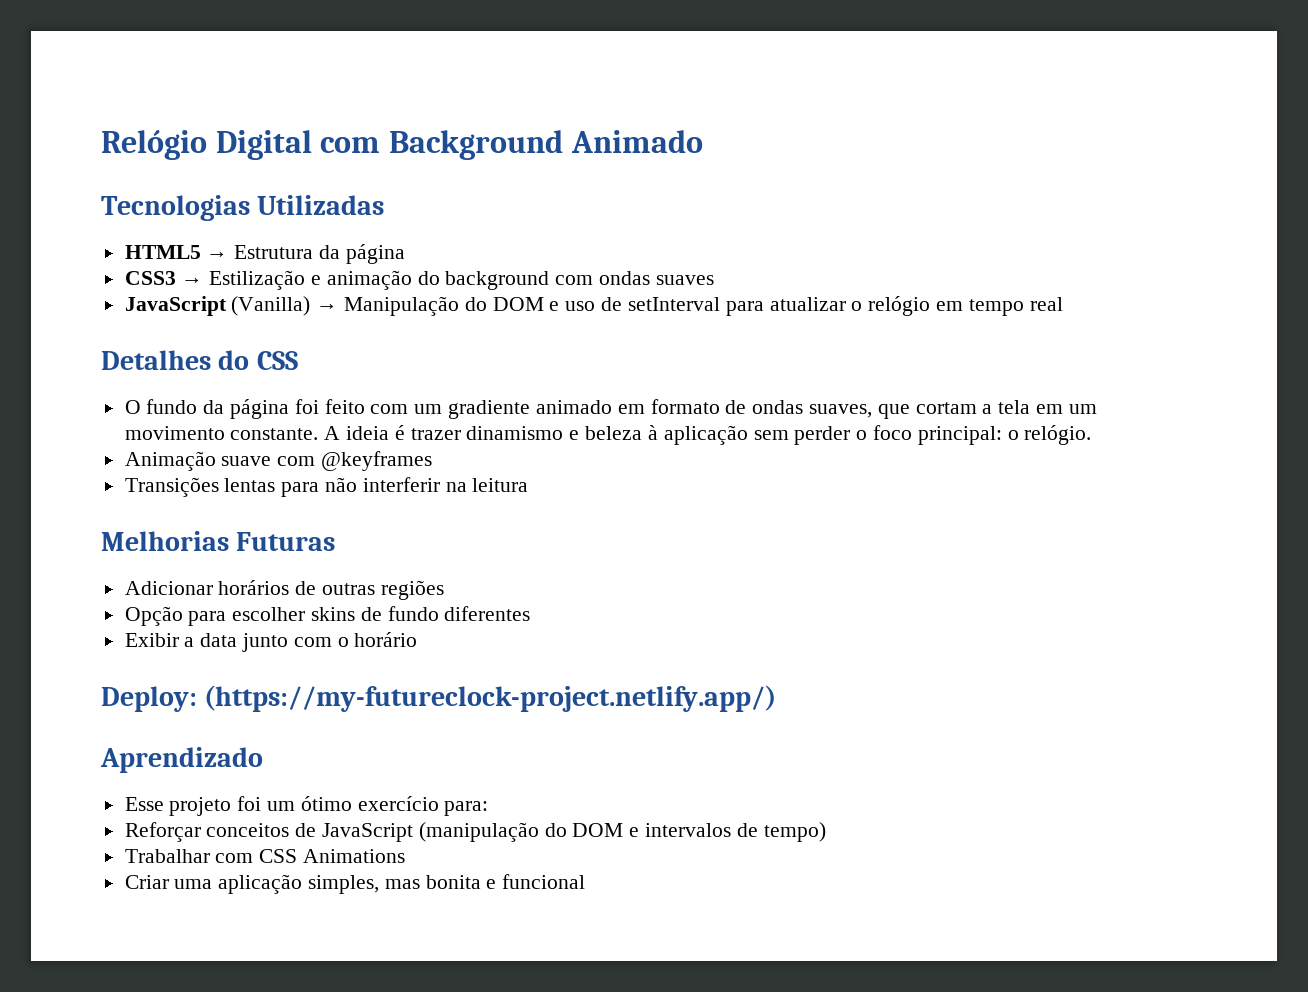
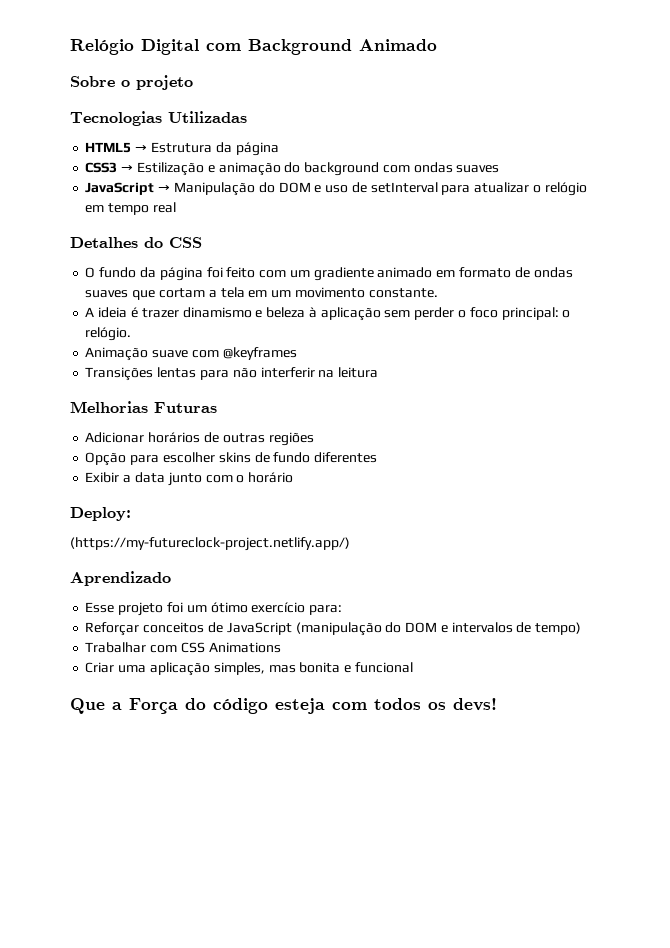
(703, 141) none -> [70,75,193,90] // Sobre o projeto
[231,296,311,316] (Vanilla) -> (155, 188) none
[808,404,872,418] suaves, -> [85,290,129,298] suaves
(319, 434) none -> (438, 293) //
(197, 699) none -> (131, 514) //
(586, 881) none -> [70,698,497,714] // Que a Força do código esteja com todos os devs!

